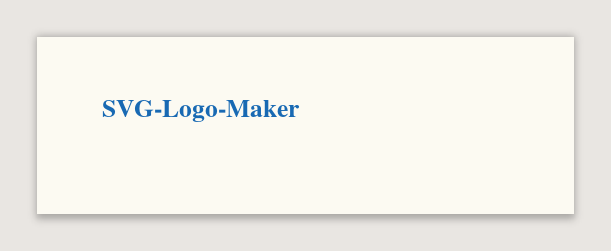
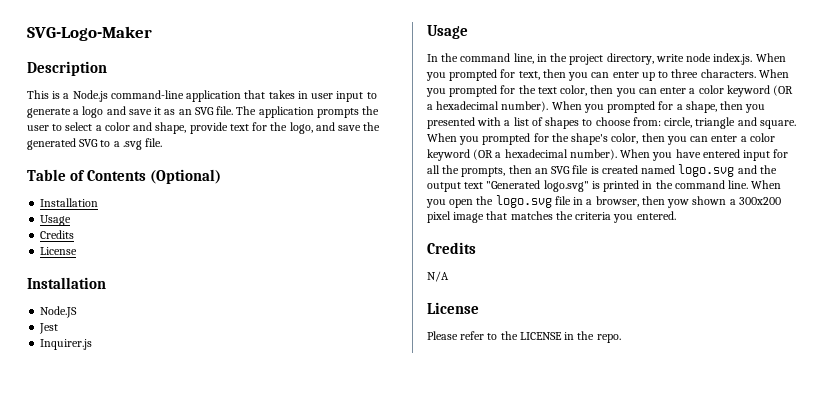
(300, 111) none -> [27,61,107,76] [27,90,377,102] [27,106,380,118] [27,122,381,134] [27,138,163,150] [27,169,222,184] [40,198,99,207] [40,215,72,226] [40,230,75,239] [40,247,78,255] [27,277,106,289] [40,306,78,318] [39,323,59,334] [40,339,93,350] [427,25,468,39] [427,53,786,65] [426,69,789,81] [426,85,794,97] [427,101,766,113] [427,117,796,129] [427,133,775,145] [427,149,789,161] [427,164,777,177] [427,180,782,192] [426,195,781,208] [427,211,676,223] [427,242,476,254] [427,271,449,282] [427,302,479,314] [427,331,621,343] // Description // This is a Node.js command-line application that takes in user input to generate a logo and save it as an SVG file. The application prompts the user to select a color and shape, provide text for the logo, and save the generated SVG to a .svg file. // Table of Contents (Optional) // Installation // Usage // Credits // License // Installation // Node.JS // Jest // Inquirer.js // Usage // In the command line, in the project directory, write node index.js. When you prompted for text, then you can enter up to three characters. When you prompted for the text color, then you can enter a color keyword (OR a hexadecimal number). When you prompted for a shape, then you presented with a list of shapes to choose from: circle, triangle and square. When you prompted for the shape's color, then you can enter a color keyword (OR a hexadecimal number). When you have entered input for all the prompts, then an SVG file is created named logo.svg and the output text "Generated logo.svg" is printed in the command line. When you open the logo.svg file in a browser, then yow shown a 300x200 pixel image that matches the criteria you entered. // Credits // N/A // License // Please refer to the LICENSE in the repo.

